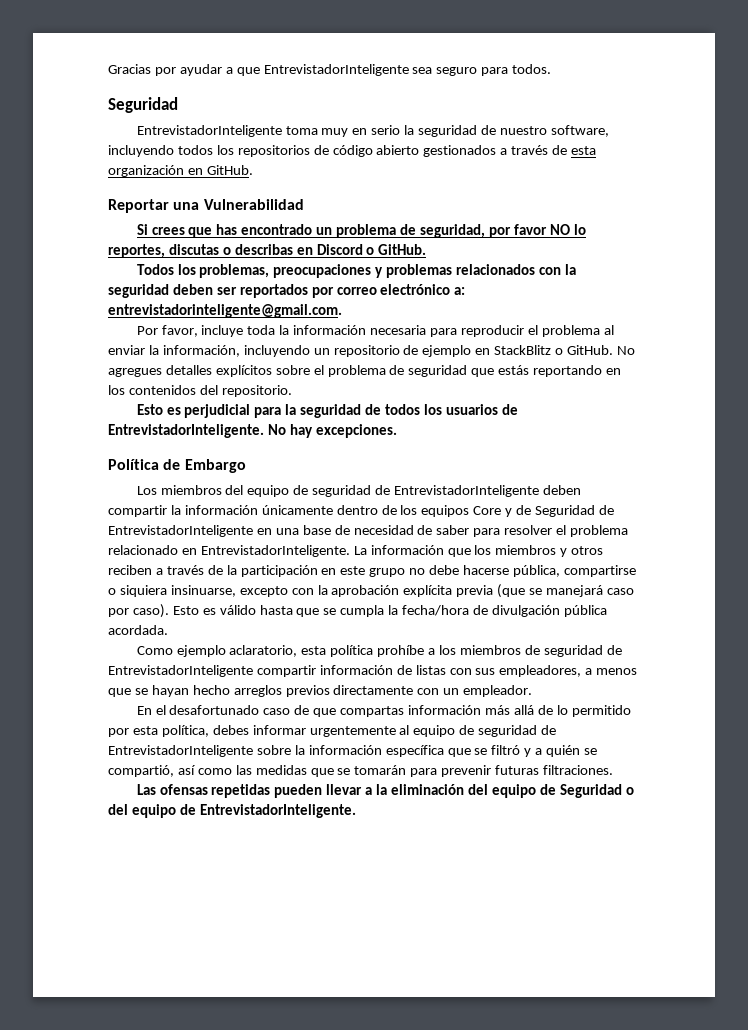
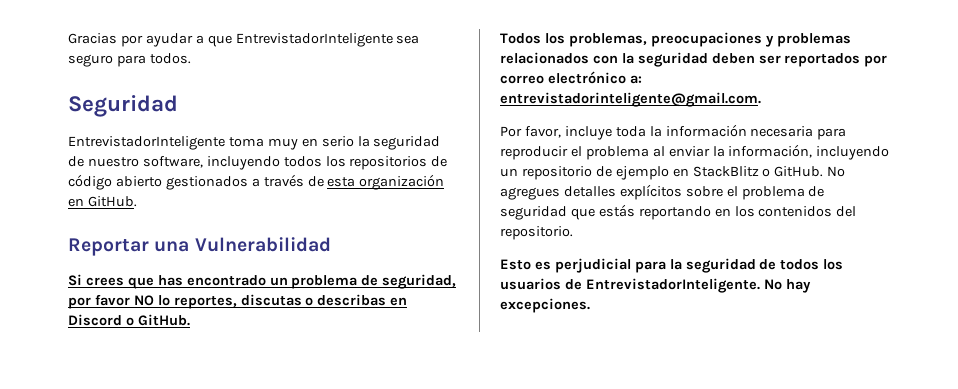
[108,459,246,473] [136,485,581,497] [108,505,614,517] [108,525,629,537] [108,545,604,557] [108,565,636,577] [108,584,634,598] [108,604,607,618] [108,625,168,635] [136,645,622,657] [108,665,638,677] [108,685,533,697] [136,705,631,717] [108,725,557,737] [108,745,598,757] [108,765,614,777] [136,784,634,798] [108,804,356,818] // Política de Embargo // Los miembros del equipo de seguridad de EntrevistadorInteligente deben compartir la información únicamente dentro de los equipos Core y de Seguridad de EntrevistadorInteligente en una base de necesidad de saber para resolver el problema relacionado en EntrevistadorInteligente. La información que los miembros y otros reciben a través de la participación en este grupo no debe hacerse pública, compartirse o siquiera insinuarse, excepto con la aprobación explícita previa (que se manejará caso por caso). Esto es válido hasta que se cumpla la fecha/hora de divulgación pública acordada. // Como ejemplo aclaratorio, esta política prohíbe a los miembros de seguridad de EntrevistadorInteligente compartir información de listas con sus empleadores, a menos que se hayan hecho arreglos previos directamente con un empleador. // En el desafortunado caso de que compartas información más allá de lo permitido por esta política, debes informar urgentemente al equipo de seguridad de EntrevistadorInteligente sobre la información específica que se filtró y a quién se compartió, así como las medidas que se tomarán para prevenir futuras filtraciones. // Las ofensas repetidas pueden llevar a la eliminación del equipo de Seguridad o del equipo de EntrevistadorInteligente. -> (590, 305) none

